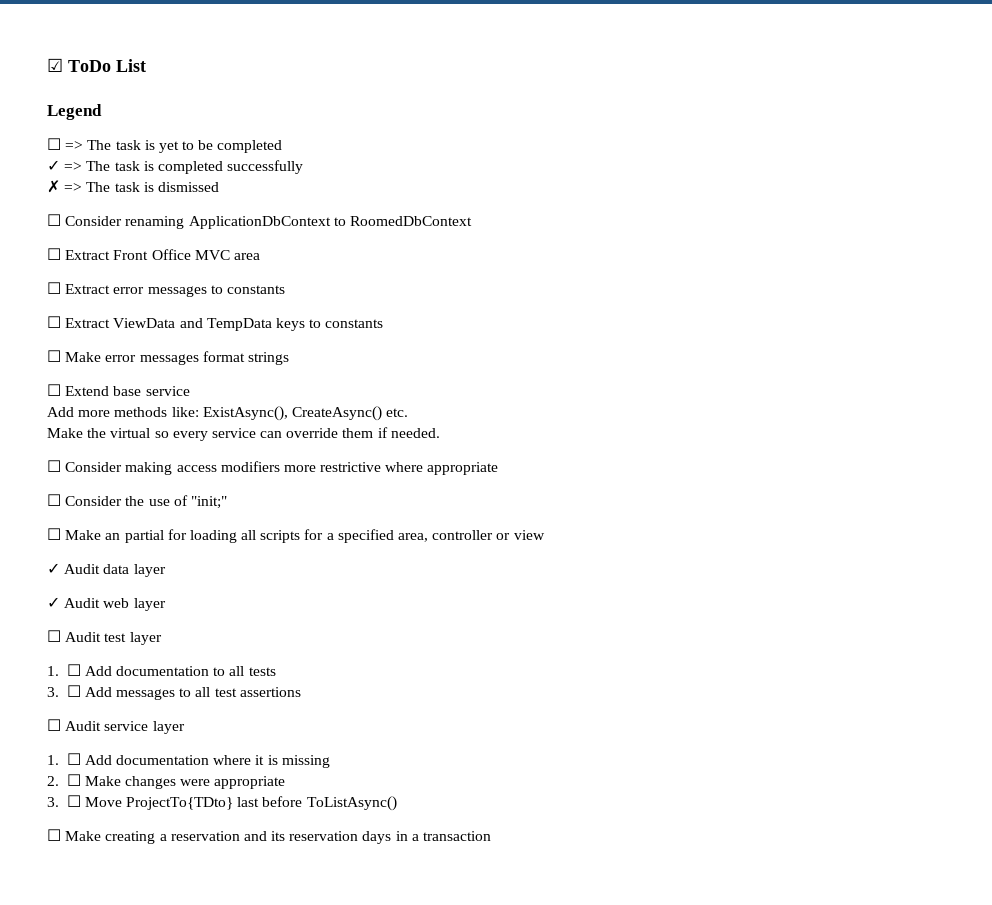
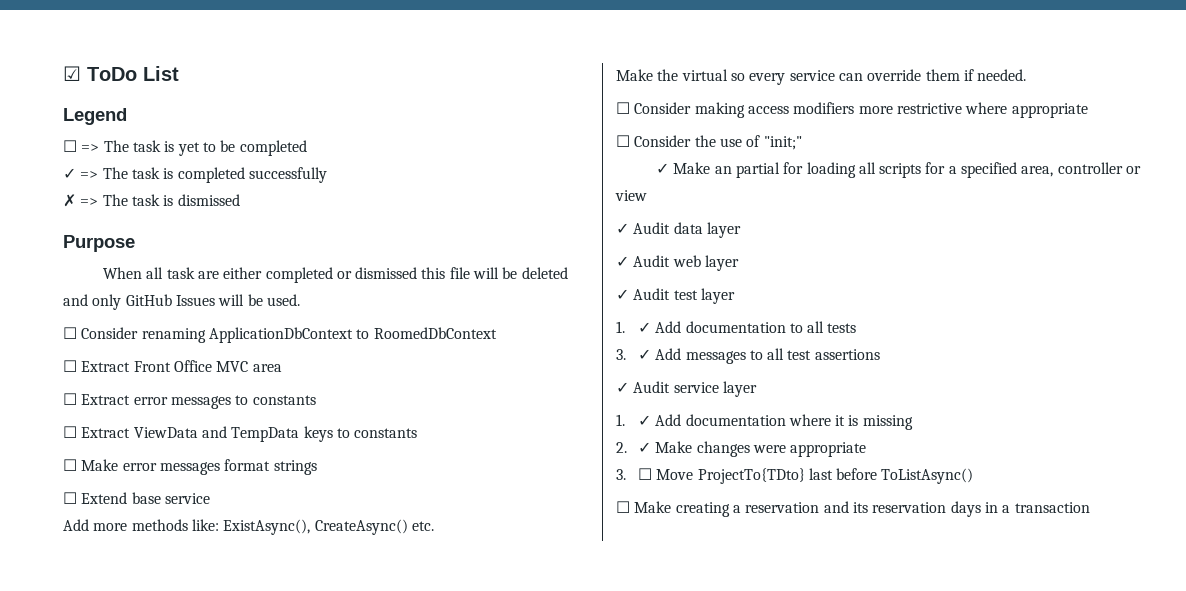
(219, 187) none -> [63,235,135,252] [102,267,568,283] [63,294,300,310] // Purpose // When all task are either completed or dismissed this file will be deleted and only GitHub Issues will be used.
[47,528,61,540] ☐ -> [655,163,669,174] ✓
[47,630,61,642] ☐ -> [616,289,629,300] ✓
[66,664,81,676] ☐ -> [637,322,651,333] ✓
[66,685,81,697] ☐ -> [637,349,651,360] ✓
[47,719,61,731] ☐ -> [616,382,629,393] ✓
[66,753,81,765] ☐ -> [637,415,651,426] ✓
[66,774,81,786] ☐ -> [637,442,651,453] ✓

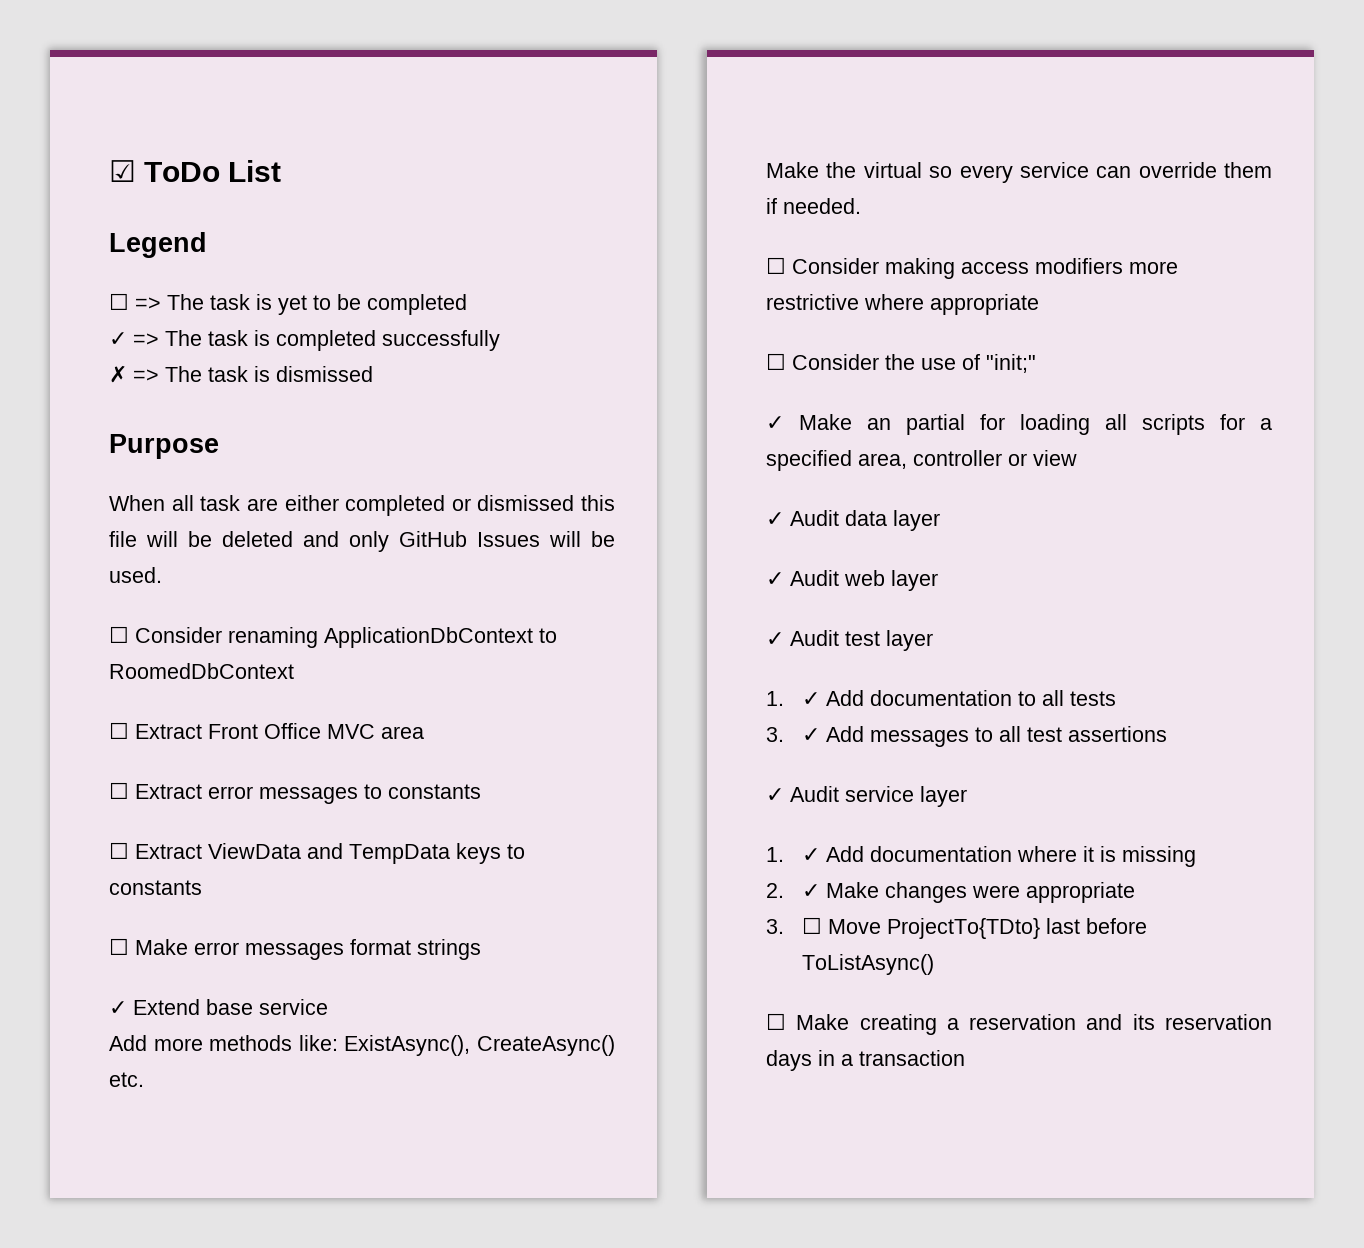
[63,492,77,504] ☐ -> [109,1001,127,1015] ✓

